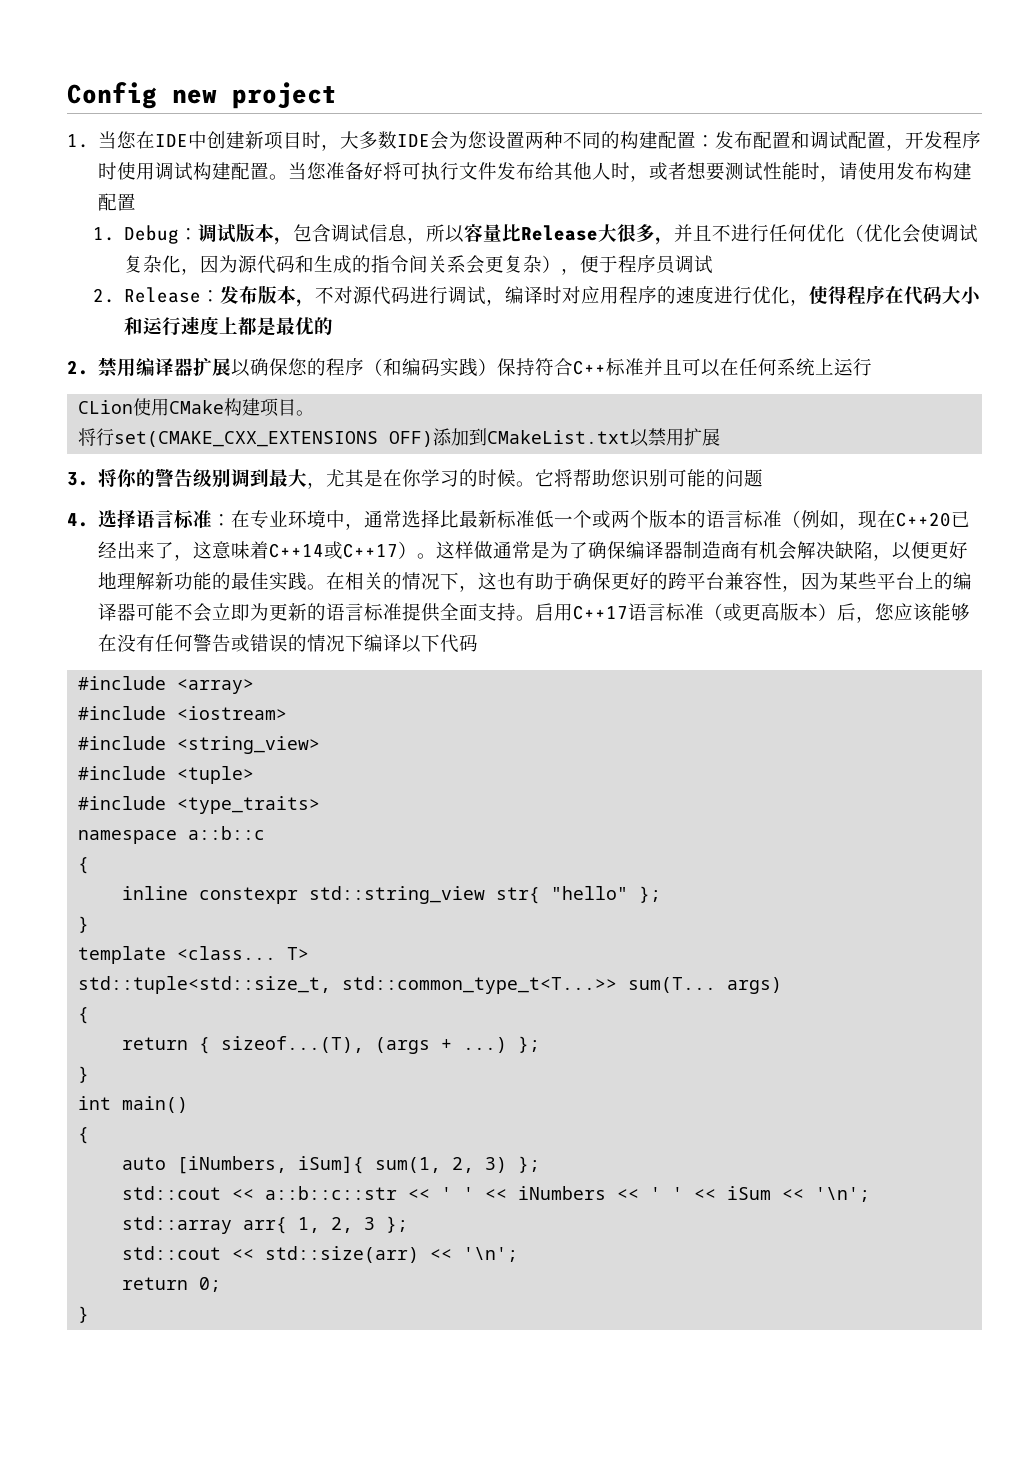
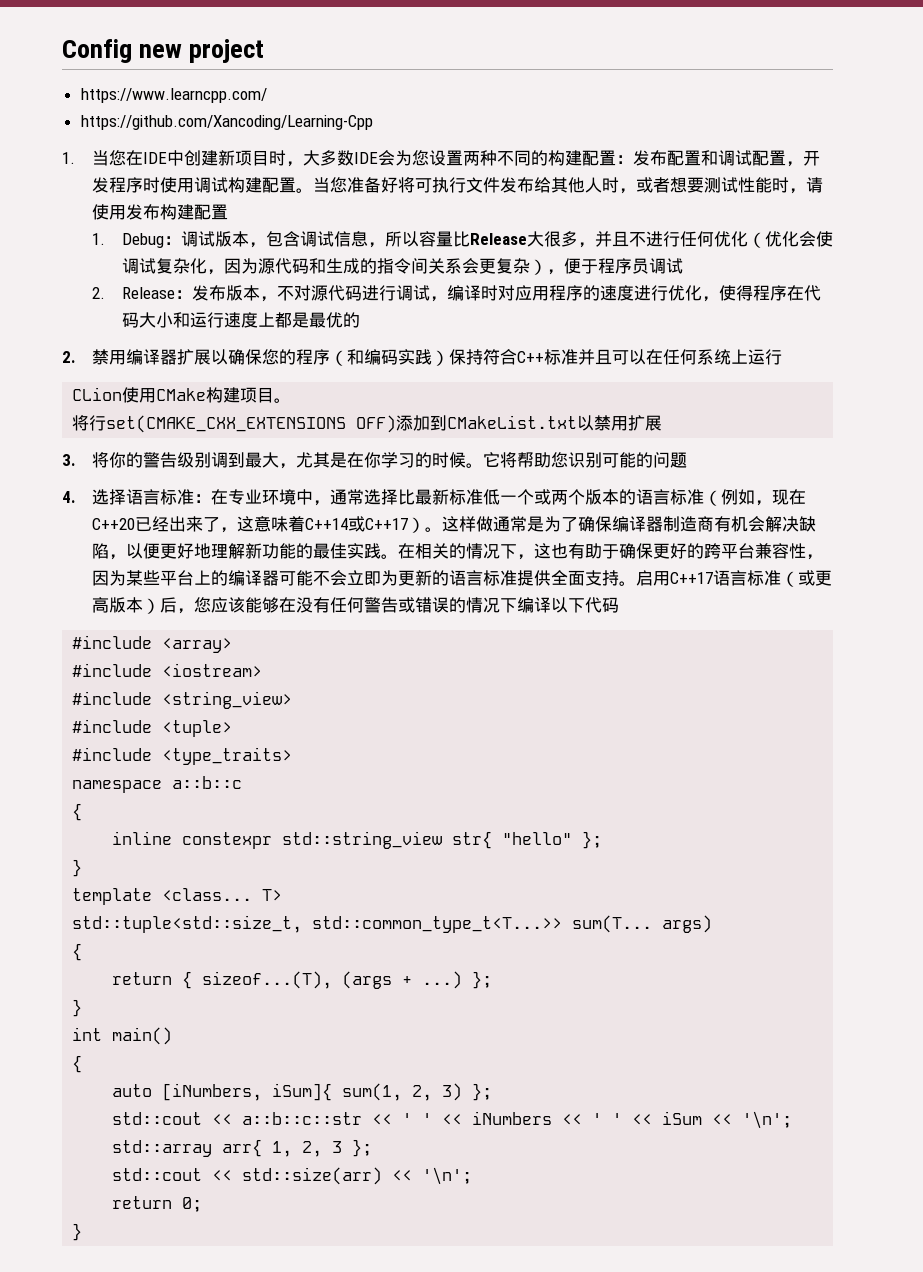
(337, 95) none -> [80,88,267,103] [80,115,373,130] // https://www.learncpp.com/ // https://github.com/Xancoding/Learning-Cpp

